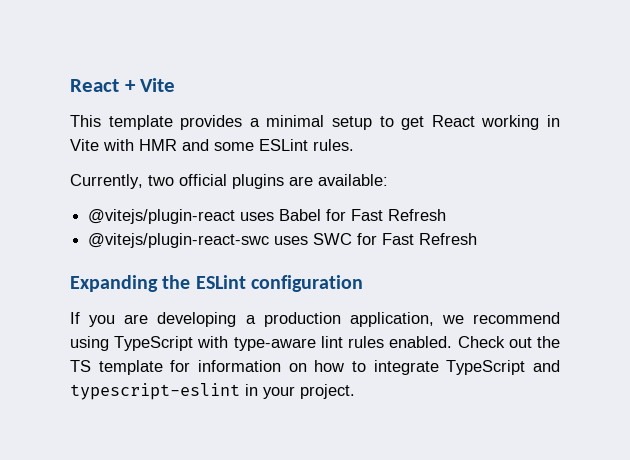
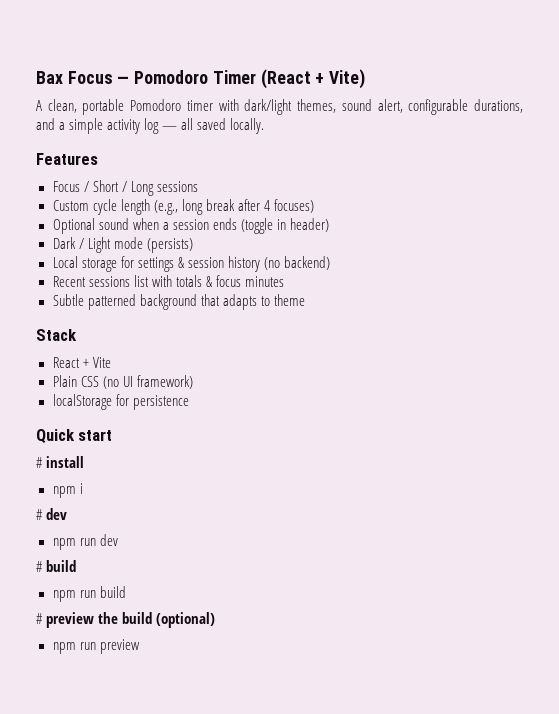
[70,78,176,92] [70,115,561,130] [70,139,354,151] [70,174,388,189] [88,209,447,224] [88,233,478,248] [70,275,363,292] [70,312,560,327] [70,336,560,351] [70,360,560,375] [70,383,355,400] React + Vite // This template provides a minimal setup to get React working in Vite with HMR and some ESLint rules. // Currently, two official plugins are available: // @vitejs/plugin-react uses Babel for Fast Refresh // @vitejs/plugin-react-swc uses SWC for Fast Refresh // Expanding the ESLint configuration // If you are developing a production application, we recommend using TypeScript with type-aware lint rules enabled. Check out the TS template for information on how to integrate TypeScript and typescript-eslint in your project. -> [36,69,366,89] [36,99,523,115] [36,118,265,134] [36,153,98,165] [52,180,198,196] [52,199,314,215] [52,218,329,234] [52,237,193,253] [52,256,330,272] [52,275,284,287] [52,294,305,310] [36,329,77,341] [52,357,111,368] [52,375,193,389] [52,394,189,410] [36,429,113,443] [36,456,85,468] [52,483,83,498] [36,508,68,520] [52,534,118,550] [36,560,77,572] [52,586,126,602] [36,612,216,628] [52,639,140,654] Bax Focus — Pomodoro Timer (React + Vite) // A clean, portable Pomodoro timer with dark/light themes, sound alert, configurable durations, and a simple activity log — all saved locally. // Features // Focus / Short / Long sessions // Custom cycle length (e.g., long break after 4 focuses) // Optional sound when a session ends (toggle in header) // Dark / Light mode (persists) // Local storage for settings & session history (no backend) // Recent sessions list with totals & focus minutes // Subtle patterned background that adapts to theme // Stack // React + Vite // Plain CSS (no UI framework) // localStorage for persistence // Quick start // # install // npm i // # dev // npm run dev // # build // npm run build // # preview the build (optional) // npm run preview

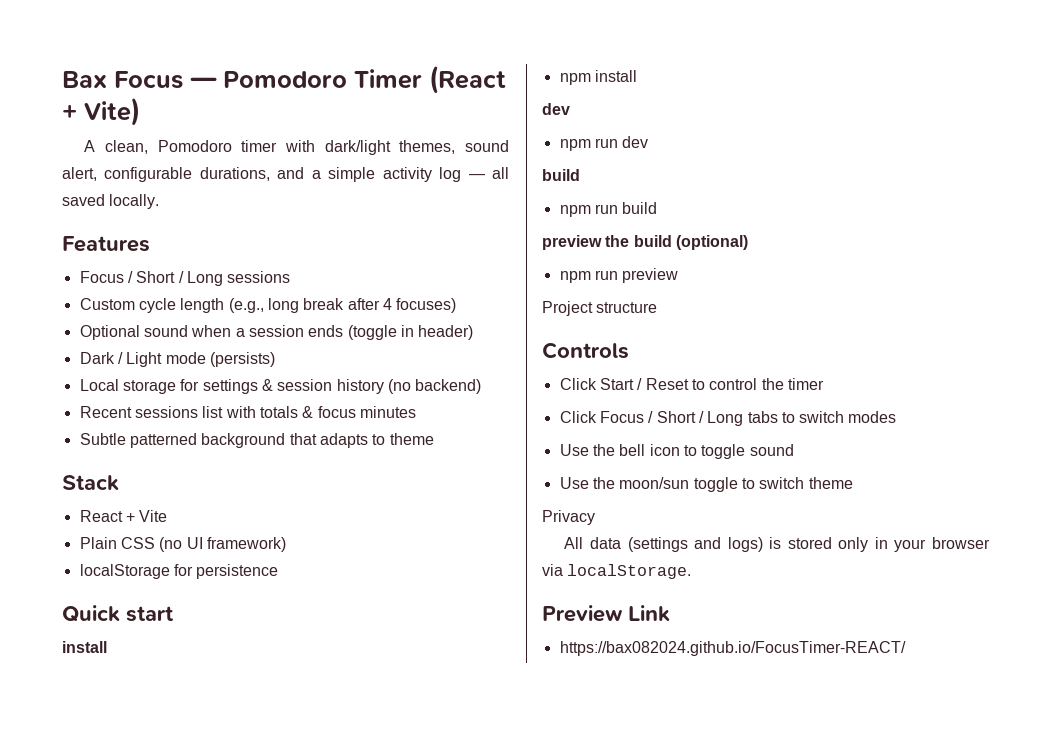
[82,99,125,115] portable -> (149, 147) none
[36,457,43,468] # -> (174, 614) none
[79,483,83,494] [36,509,43,520] i // # -> [594,70,637,82] install //
[36,561,43,572] # -> (649, 142) none
[36,613,43,624] # -> (658, 208) none
(140, 646) none -> [542,301,658,316] [542,342,629,359] [559,378,824,390] [559,411,897,426] [559,444,794,459] [559,477,853,492] [542,510,595,525] [564,537,990,552] [542,564,692,579] [542,605,670,622] [559,641,906,656] // Project structure // Controls // Click Start / Reset to control the timer // Click Focus / Short / Long tabs to switch modes // Use the bell icon to toggle sound // Use the moon/sun toggle to switch theme // Privacy // All data (settings and logs) is stored only in your browser via localStorage. // Preview Link // https://bax082024.github.io/FocusTimer-REACT/

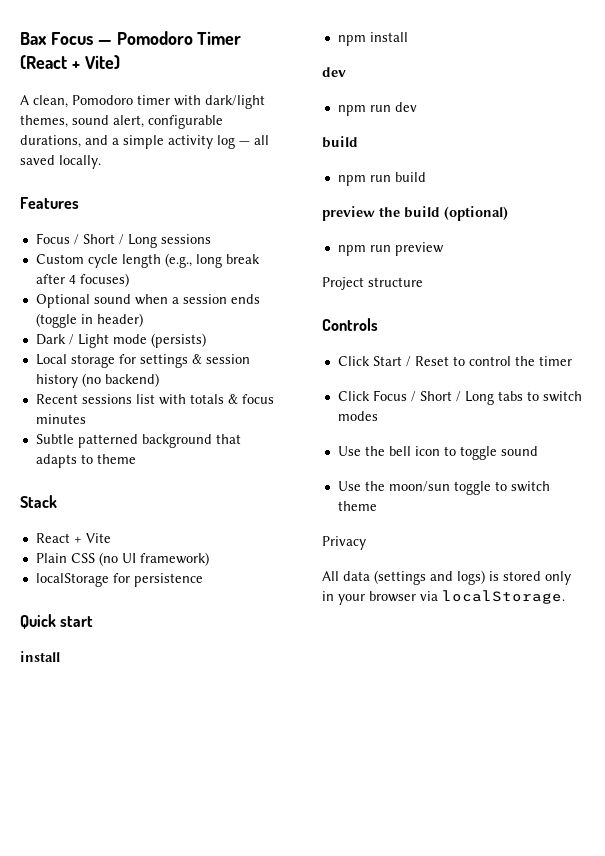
[542,605,670,622] [559,641,906,656] // Preview Link // https://bax082024.github.io/FocusTimer-REACT/ -> (565, 597) none

